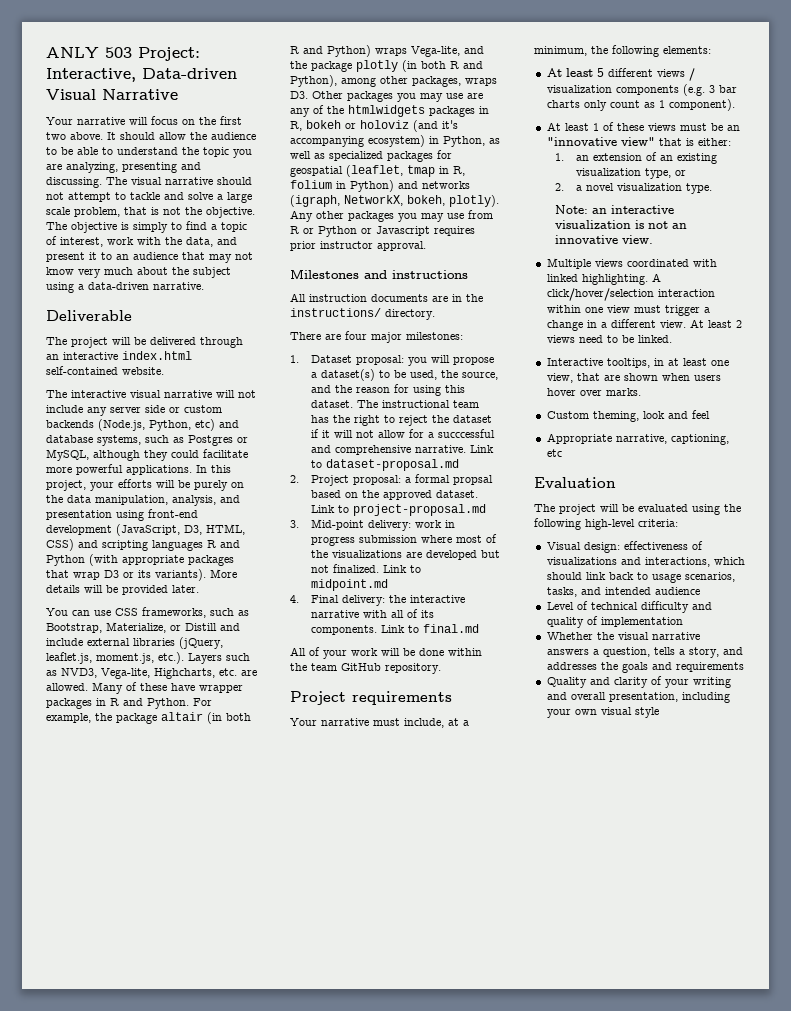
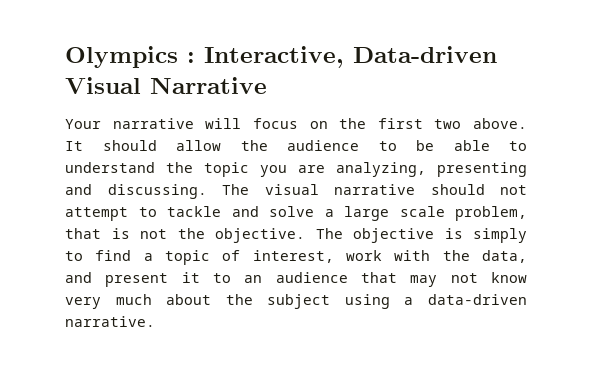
[46,47,200,61] ANLY 503 Project: -> [65,46,195,68] Olympics :
[46,310,132,321] [46,337,243,348] [46,351,192,360] [46,366,164,375] [46,390,256,398] [46,405,222,416] [46,419,239,431] [46,435,248,446] [46,449,248,461] [46,464,231,475] [46,479,244,491] [46,495,240,506] [46,509,198,521] [46,524,245,536] [46,539,240,551] [46,554,234,566] [46,569,237,581] [46,585,199,595] [46,607,249,618] [46,622,240,633] [46,637,223,649] [46,652,250,664] [46,668,257,679] [46,682,243,694] [46,698,212,709] [46,712,251,724] [290,45,484,57] [290,60,483,72] [290,75,497,87] [290,91,483,102] [290,105,489,117] [290,120,458,132] [290,135,500,147] [290,150,452,162] [290,165,465,177] [290,180,470,192] [290,195,499,207] [290,210,493,222] [290,226,475,237] [290,241,426,251] [290,269,468,279] [290,293,483,302] [290,308,435,320] [290,331,463,343] [290,355,495,366] [311,369,499,381] [311,384,466,396] [311,400,480,408] [311,415,493,426] [311,429,496,438] [311,445,495,455] [311,459,460,471] [290,474,494,486] [311,490,479,500] [311,504,487,516] [290,519,456,531] [311,534,498,546] [311,550,501,560] [311,564,422,573] [311,579,389,591] [290,595,466,606] [311,609,435,618] [311,624,480,635] [290,647,482,659] [290,663,441,674] [290,691,452,705] [290,718,469,728] [534,45,711,57] [546,68,695,81] [546,84,737,96] [546,99,735,111] [546,122,740,131] [546,137,731,146] [555,152,718,164] [576,168,687,179] [555,183,713,194] [555,205,675,214] [555,220,688,229] [555,235,654,244] [546,258,717,269] [546,273,661,285] [546,288,715,301] [546,305,710,316] [546,319,742,331] [546,335,672,343] [546,358,729,368] [546,373,721,383] [546,388,641,396] [546,410,710,422] [546,433,729,445] [546,449,562,457] [534,477,616,488] [534,504,741,515] [534,518,678,530] [546,541,703,553] [546,557,745,567] [546,572,735,583] [546,587,700,597] [546,601,712,613] [546,616,683,628] [546,632,700,640] [546,647,743,658] [546,662,744,673] [546,676,731,688] [546,692,730,703] [546,707,659,718] // Deliverable // The project will be delivered through an interactive index.html self-contained website. // The interactive visual narrative will not include any server side or custom backends (Node.js, Python, etc) and database systems, such as Postgres or MySQL, although they could facilitate more powerful applications. In this project, your efforts will be purely on the data manipulation, analysis, and presentation using front-end development (JavaScript, D3, HTML, CSS) and scripting languages R and Python (with appropriate packages that wrap D3 or its variants). More details will be provided later. // You can use CSS frameworks, such as Bootstrap, Materialize, or Distill and include external libraries (jQuery, leaflet.js, moment.js, etc.). Layers such as NVD3, Vega-lite, Highcharts, etc. are allowed. Many of these have wrapper packages in R and Python. For example, the package altair (in both R and Python) wraps Vega-lite, and the package plotly (in both R and Python), among other packages, wraps D3. Other packages you may use are any of the htmlwidgets packages in R, bokeh or holoviz (and it's accompanying ecosystem) in Python, as well as specialized packages for geospatial (leaflet, tmap in R, folium in Python) and networks (igraph, NetworkX, bokeh, plotly). Any other packages you may use from R or Python or Javascript requires prior instructor approval. // Milestones and instructions // All instruction documents are in the instructions/ directory. // There are four major milestones: // 1. Dataset proposal: you will propose a dataset(s) to be used, the source, and the reason for using this dataset. The instructional team has the right to reject the dataset if it will not allow for a succcessful and comprehensive narrative. Link to dataset-proposal.md // 2. Project proposal: a formal propsal based on the approved dataset. Link to project-proposal.md // 3. Mid-point delivery: work in progress submission where most of the visualizations are developed but not finalized. Link to midpoint.md // 4. Final delivery: the interactive narrative with all of its components. Link to final.md // All of your work will be done within the team GitHub repository. // Project requirements // Your narrative must include, at a minimum, the following elements: // At least 5 different views / visualization components (e.g. 3 bar charts only count as 1 component). // At least 1 of these views must be an "innovative view" that is either: // 1. an extension of an existing visualization type, or // 2. a novel visualization type. // Note: an interactive visualization is not an innovative view. // Multiple views coordinated with linked highlighting. A click/hover/selection interaction within one view must trigger a change in a different view. At least 2 views need to be linked. // Interactive tooltips, in at least one view, that are shown when users hover over marks. // Custom theming, look and feel // Appropriate narrative, captioning, etc // Evaluation // The project will be evaluated using the following high-level criteria: // Visual design: effectiveness of visualizations and interactions, which should link back to usage scenarios, tasks, and intended audience // Level of technical difficulty and quality of implementation // Whether the visual narrative answers a question, tells a story, and addresses the goals and requirements // Quality and clarity of your writing and overall presentation, including your own visual style -> (155, 321) none

